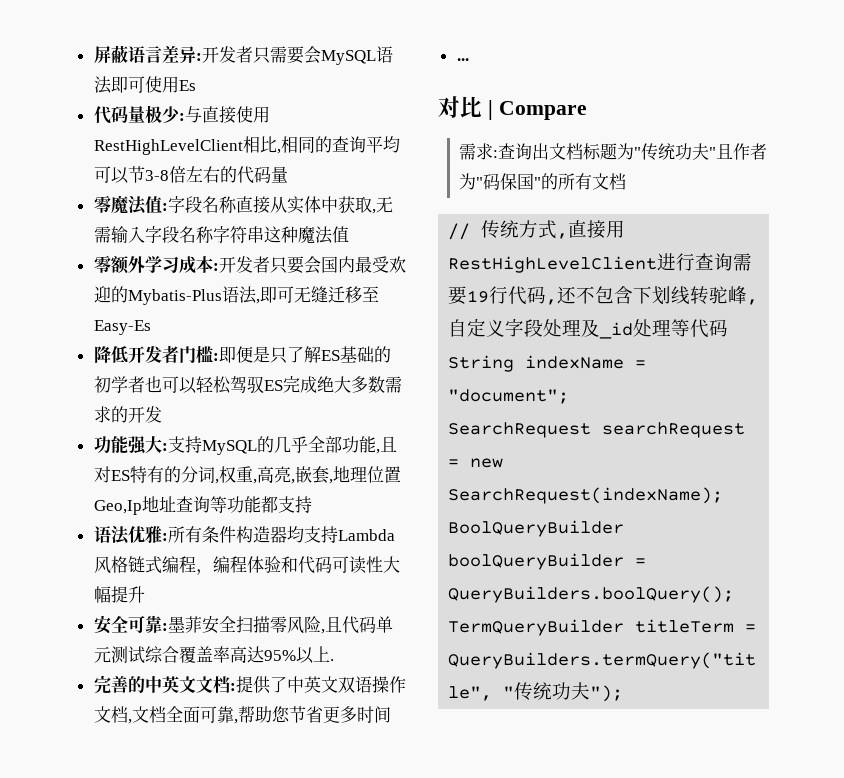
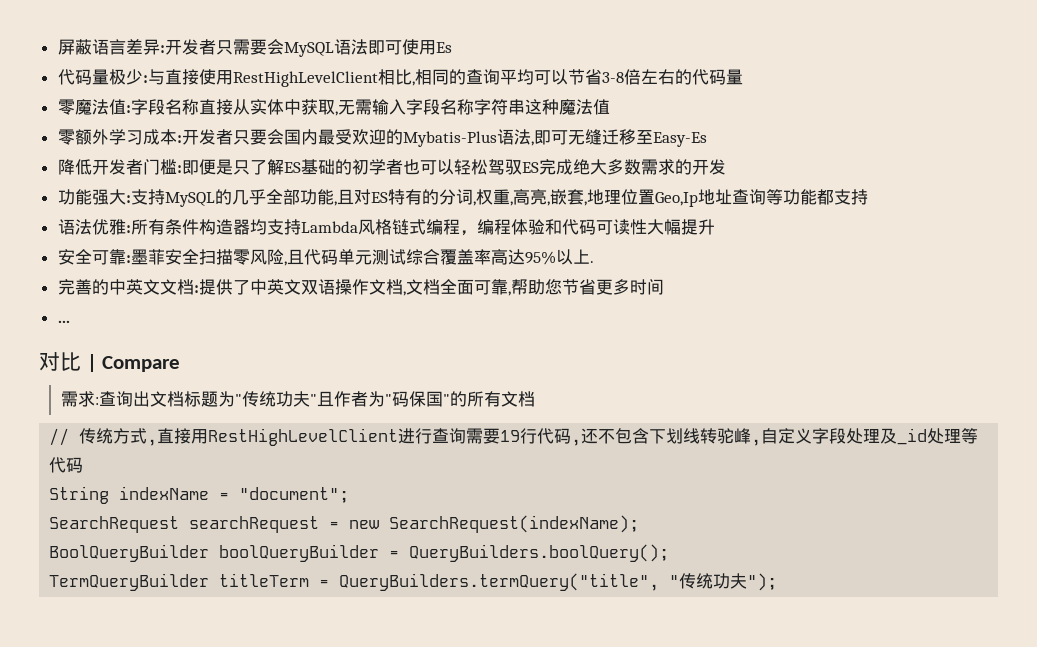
(145, 174) none -> [584,69,602,85] 省

